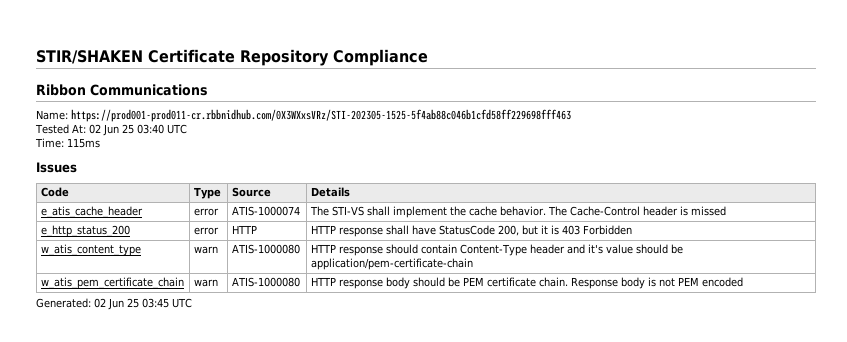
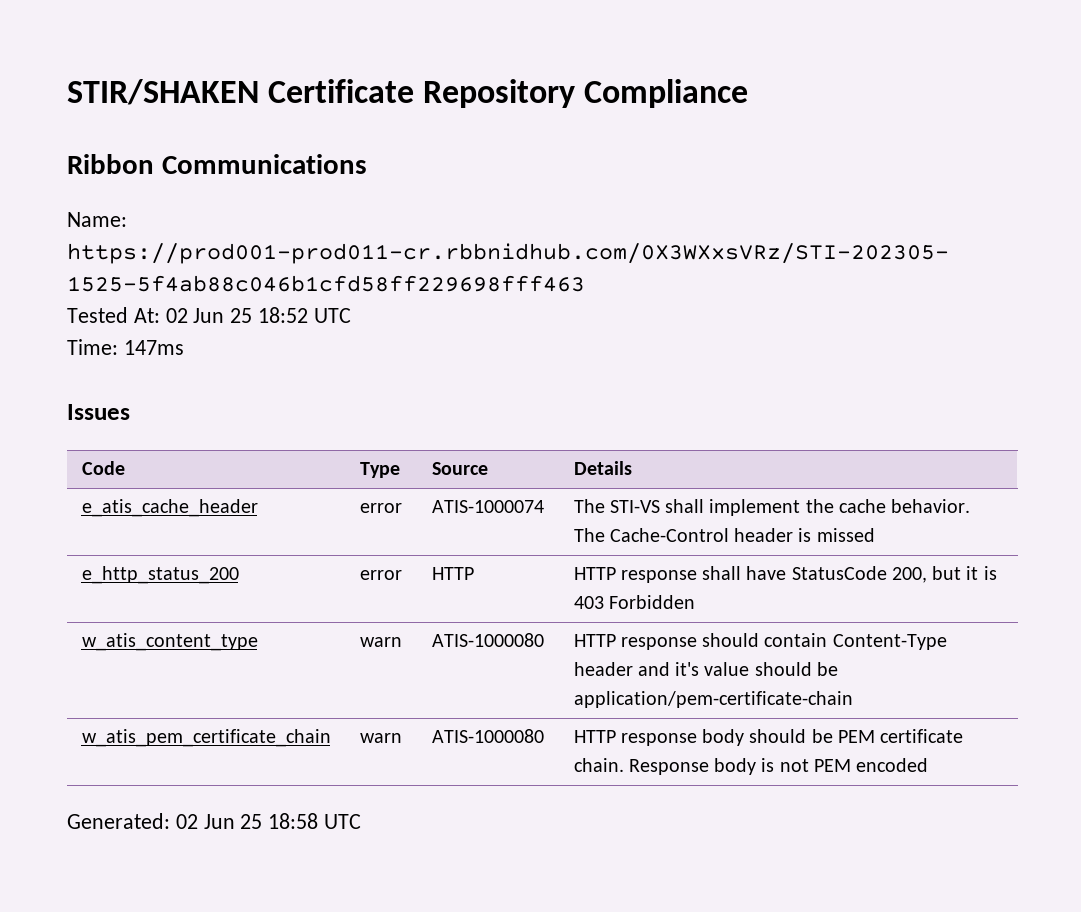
[136,124,164,134] 03:40 -> [258,307,309,323] 18:52
[67,138,100,148] 115ms -> [123,340,184,355] 147ms
[142,298,169,308] 03:45 -> [268,813,319,829] 18:58

